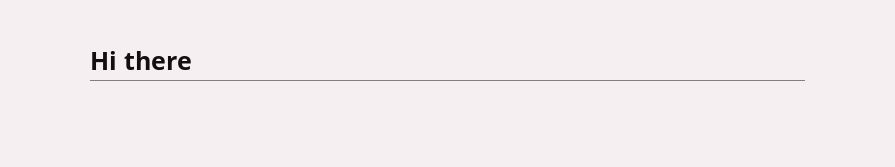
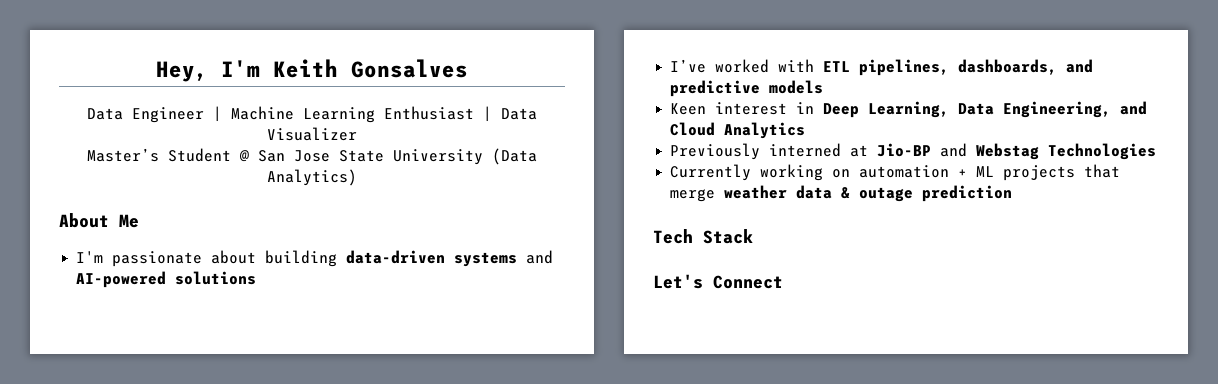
[90,51,192,70] Hi there -> [156,59,468,82] [87,106,537,123] [267,127,357,141] [87,148,537,165] [267,169,357,186] [59,213,139,228] [76,250,554,267] [76,271,257,288] [670,59,1094,76] [670,80,824,97] [670,101,1148,118] [670,122,806,139] [670,143,1157,160] [670,164,1121,181] [670,185,1013,202] [653,229,753,244] [653,274,783,289] Hey, I'm Keith Gonsalves // Data Engineer | Machine Learning Enthusiast | Data Visualizer // Master’s Student @ San Jose State University (Data Analytics) // About Me // I'm passionate about building data-driven systems and AI-powered solutions // I’ve worked with ETL pipelines, dashboards, and predictive models // Keen interest in Deep Learning, Data Engineering, and Cloud Analytics // Previously interned at Jio-BP and Webstag Technologies // Currently working on automation + ML projects that merge weather data & outage prediction // Tech Stack // Let's Connect

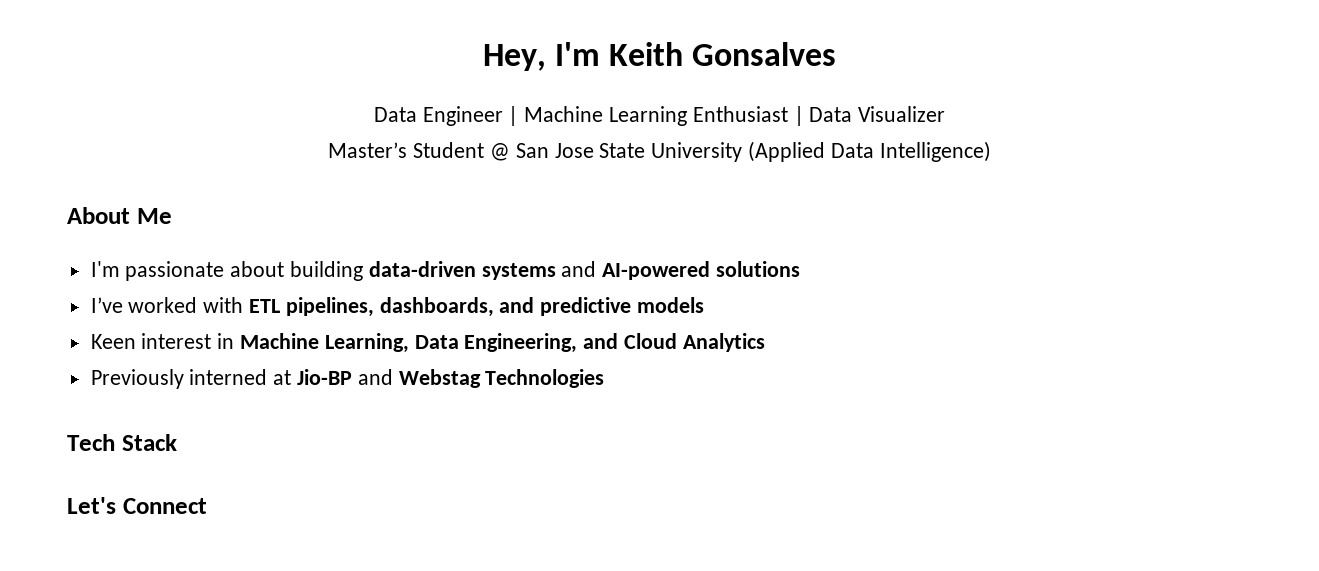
[492,148,537,165] [267,169,357,186] (Data Analytics) -> [748,141,991,162] (Applied Data Intelligence)
[823,103,860,118] Deep -> [240,333,320,349] Machine
[670,164,1121,181] [670,185,1013,202] // Currently working on automation + ML projects that merge weather data & outage prediction -> (605, 378) none

